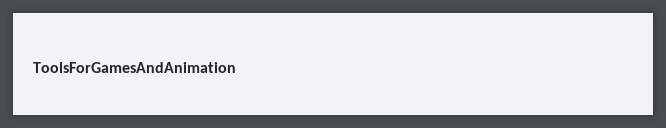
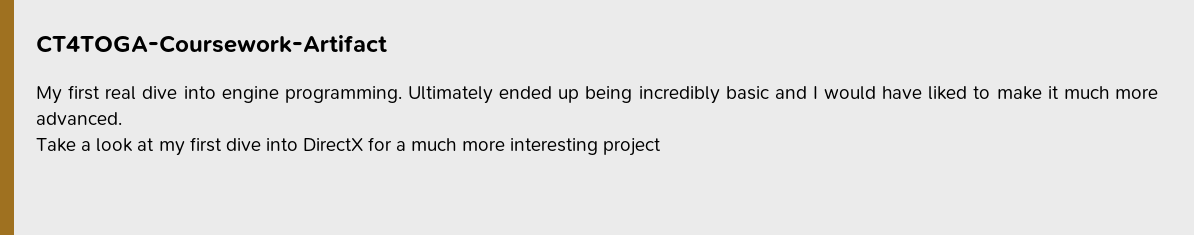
[33,62,236,73] ToolsForGamesAndAnimation -> [36,35,387,53] [36,85,1158,104] [36,112,122,125] [36,137,661,156] CT4TOGA-Coursework-Artifact // My first real dive into engine programming. Ultimately ended up being incredibly basic and I would have liked to make it much more advanced. // Take a look at my first dive into DirectX for a much more interesting project

